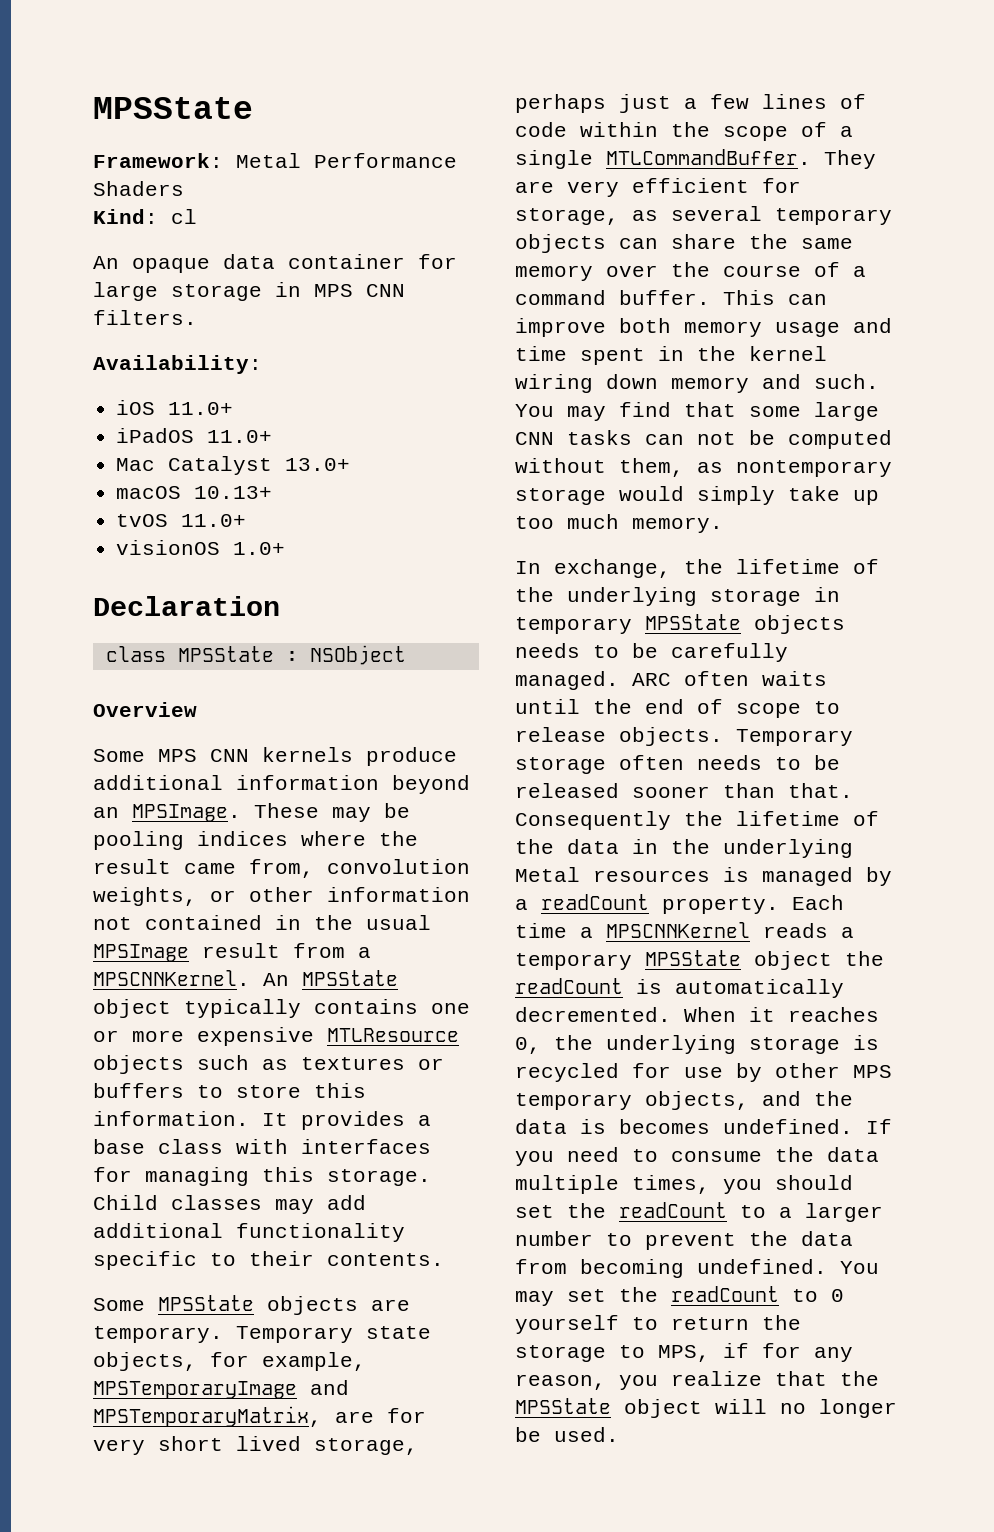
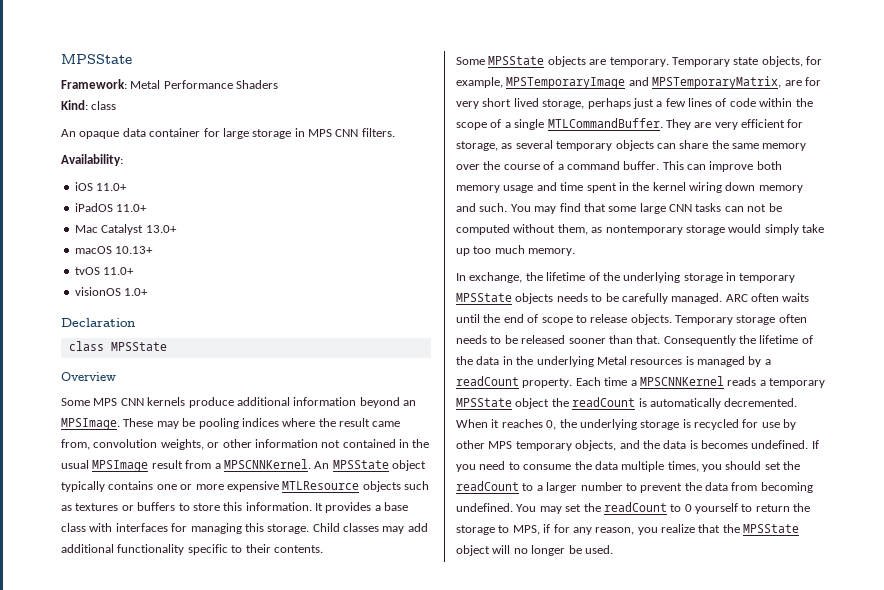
[171,209,197,224] cl -> [91,101,117,110] class
[285,645,406,665] : NSObject -> (167, 346) none

